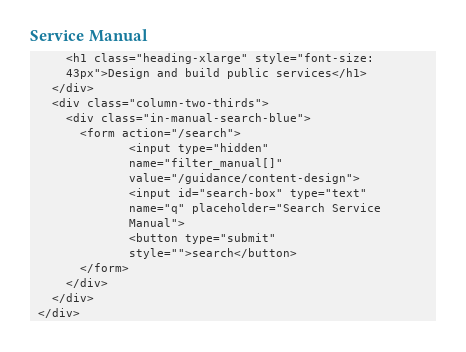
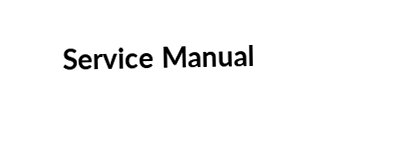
[65,53,374,64] [65,68,367,79] [51,83,94,93] [51,98,269,107] [65,113,311,122] [79,128,241,138] [128,143,269,154] [128,158,283,170] [128,173,360,184] [128,188,367,199] [128,203,381,214] [128,218,185,227] [128,233,276,244] [128,248,297,259] [79,263,129,273] [65,278,108,288] [51,293,94,303] [37,308,80,318] // <h1 class="heading-xlarge" style="font-size: 43px">Design and build public services</h1> // </div> // <div class="column-two-thirds"> // <div class="in-manual-search-blue"> // <form action="/search"> // <input type="hidden" name="filter_manual[]" value="/guidance/content-design"> // <input id="search-box" type="text" name="q" placeholder="Search Service Manual"> // <button type="submit" style="">search</button> // </form> // </div> // </div> // </div> -> (255, 56) none

